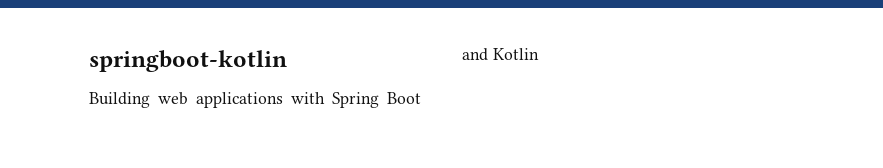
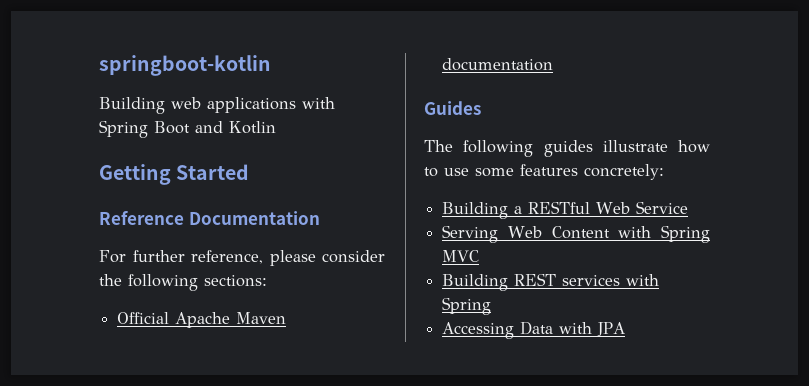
(539, 54) none -> [99,164,250,185] [99,211,320,225] [99,250,385,266] [99,274,267,291] [117,312,287,328] [442,58,554,71] [424,101,481,115] [424,140,710,157] [424,164,664,180] [442,201,689,219] [442,225,710,243] [442,250,480,262] [442,273,660,291] [442,297,492,315] [442,321,626,339] // Getting Started // Reference Documentation // For further reference, please consider the following sections: // Official Apache Maven documentation // Guides // The following guides illustrate how to use some features concretely: // Building a RESTful Web Service // Serving Web Content with Spring MVC // Building REST services with Spring // Accessing Data with JPA

